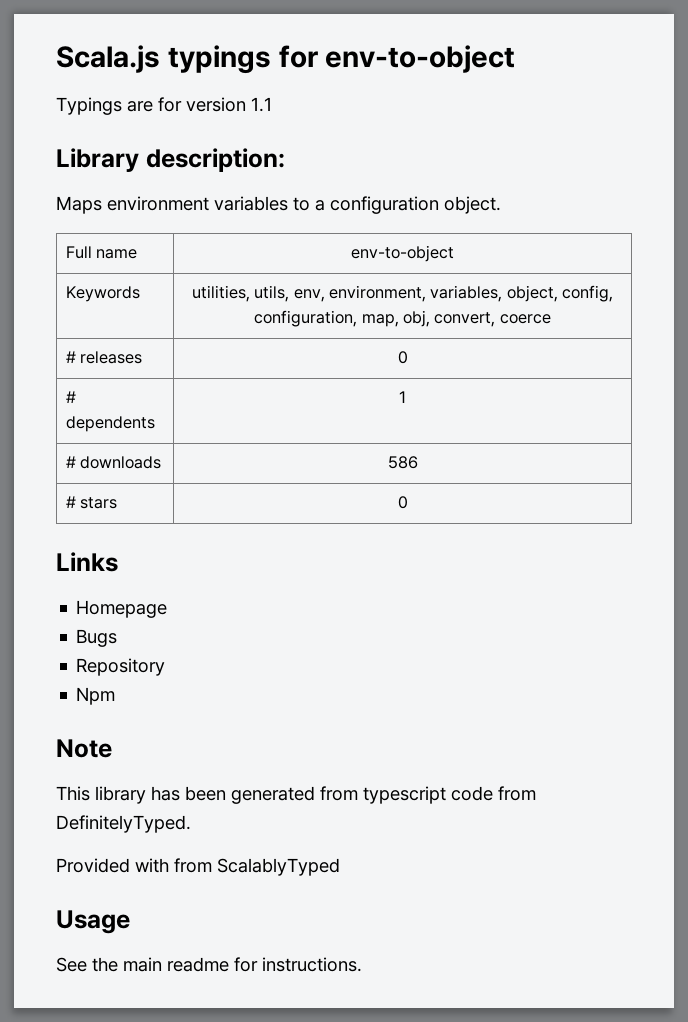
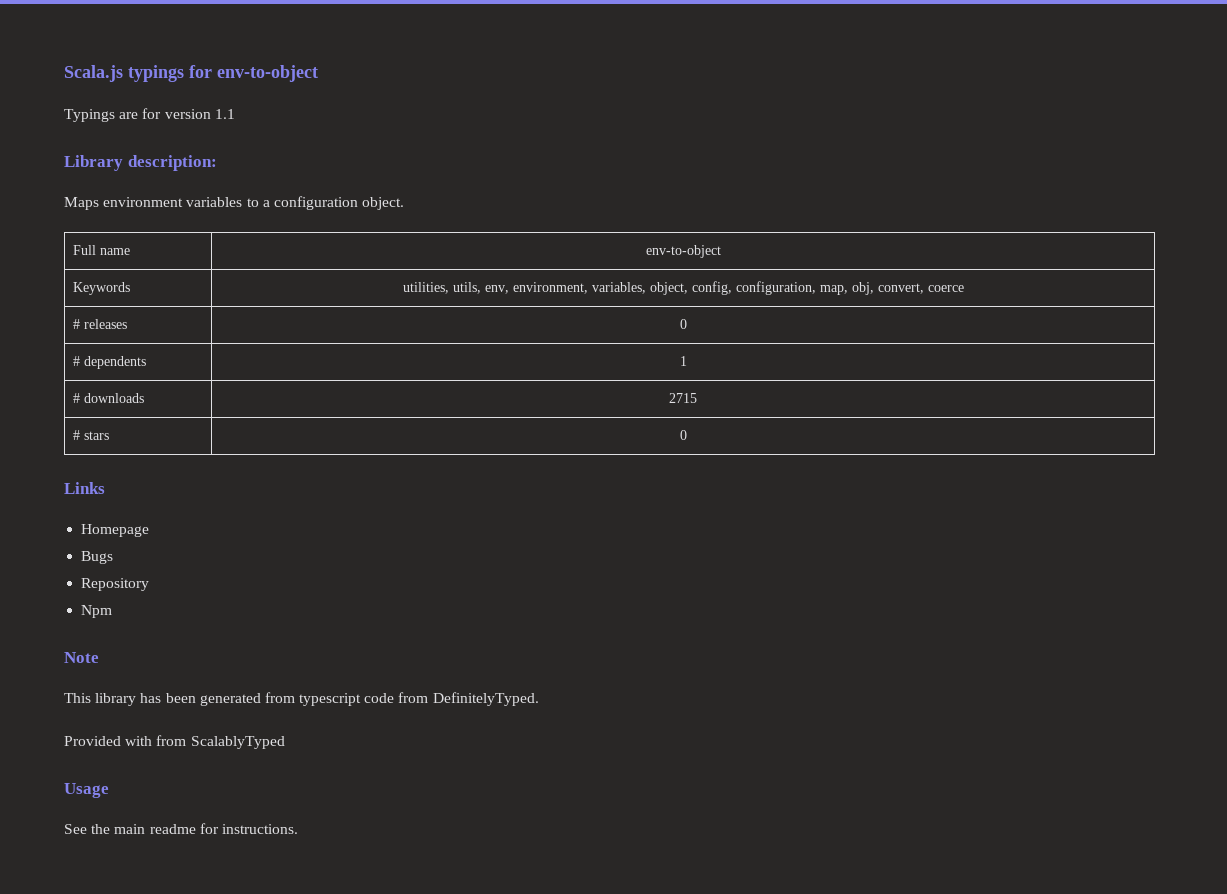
[387,456,418,469] 586 -> [669,393,697,403] 2715

